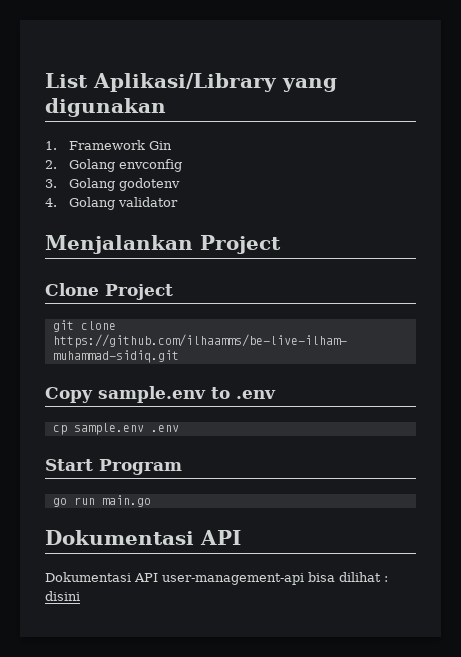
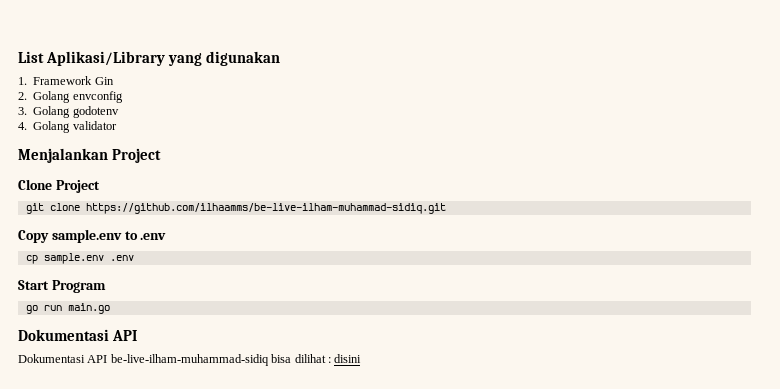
[162,573,304,585] user-management-api -> [110,354,269,366] be-live-ilham-muhammad-sidiq

